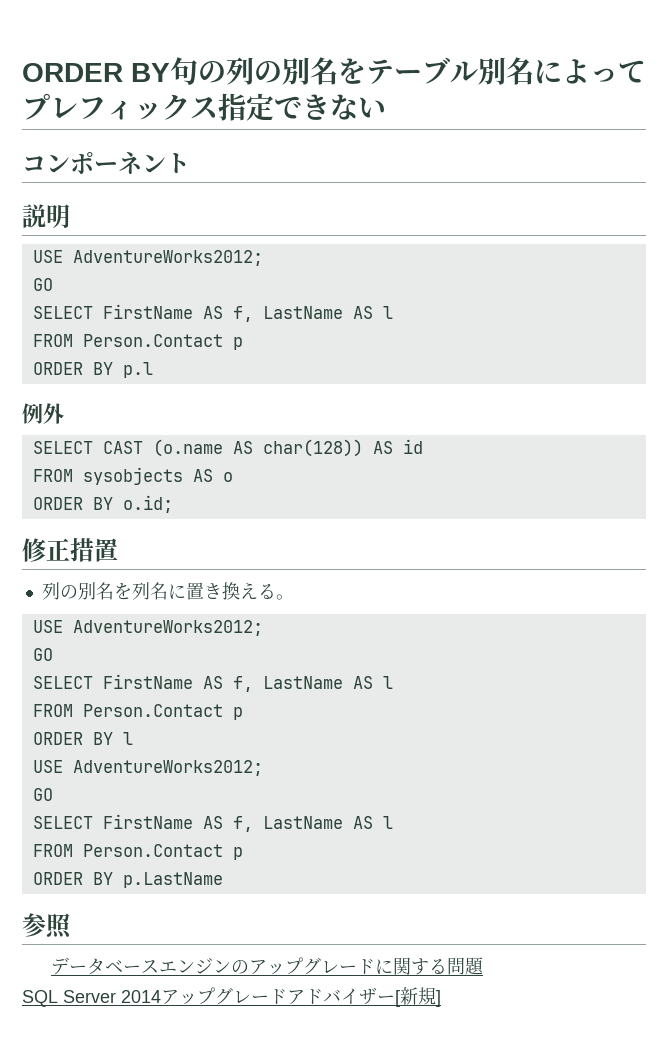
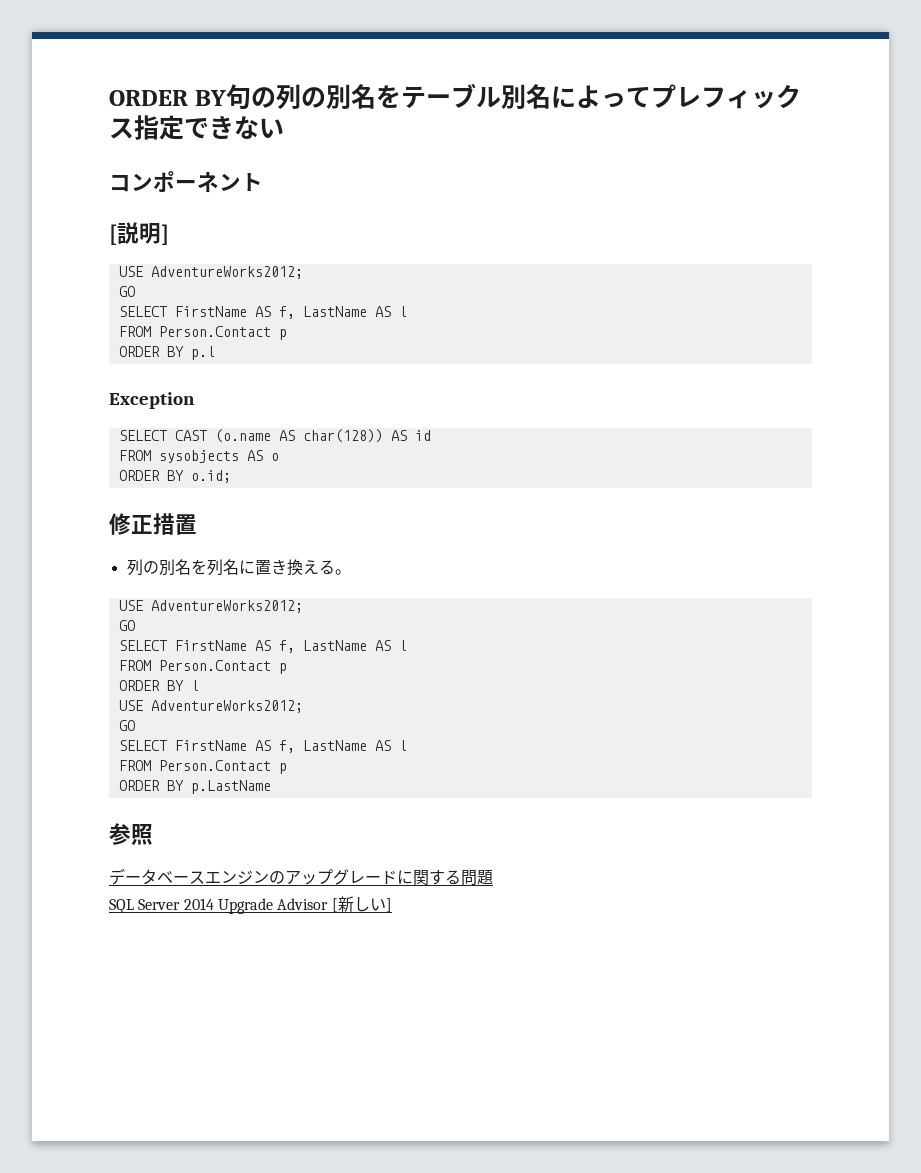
(190, 163) none -> [109,224,117,245] [
(70, 216) none -> [161,224,169,245] ]
[22,403,64,424] 例外 -> [109,392,195,409] Exception
[161,987,436,1007] アップグレードアドバイザー[新規 -> [217,896,386,914] Upgrade Advisor [新しい

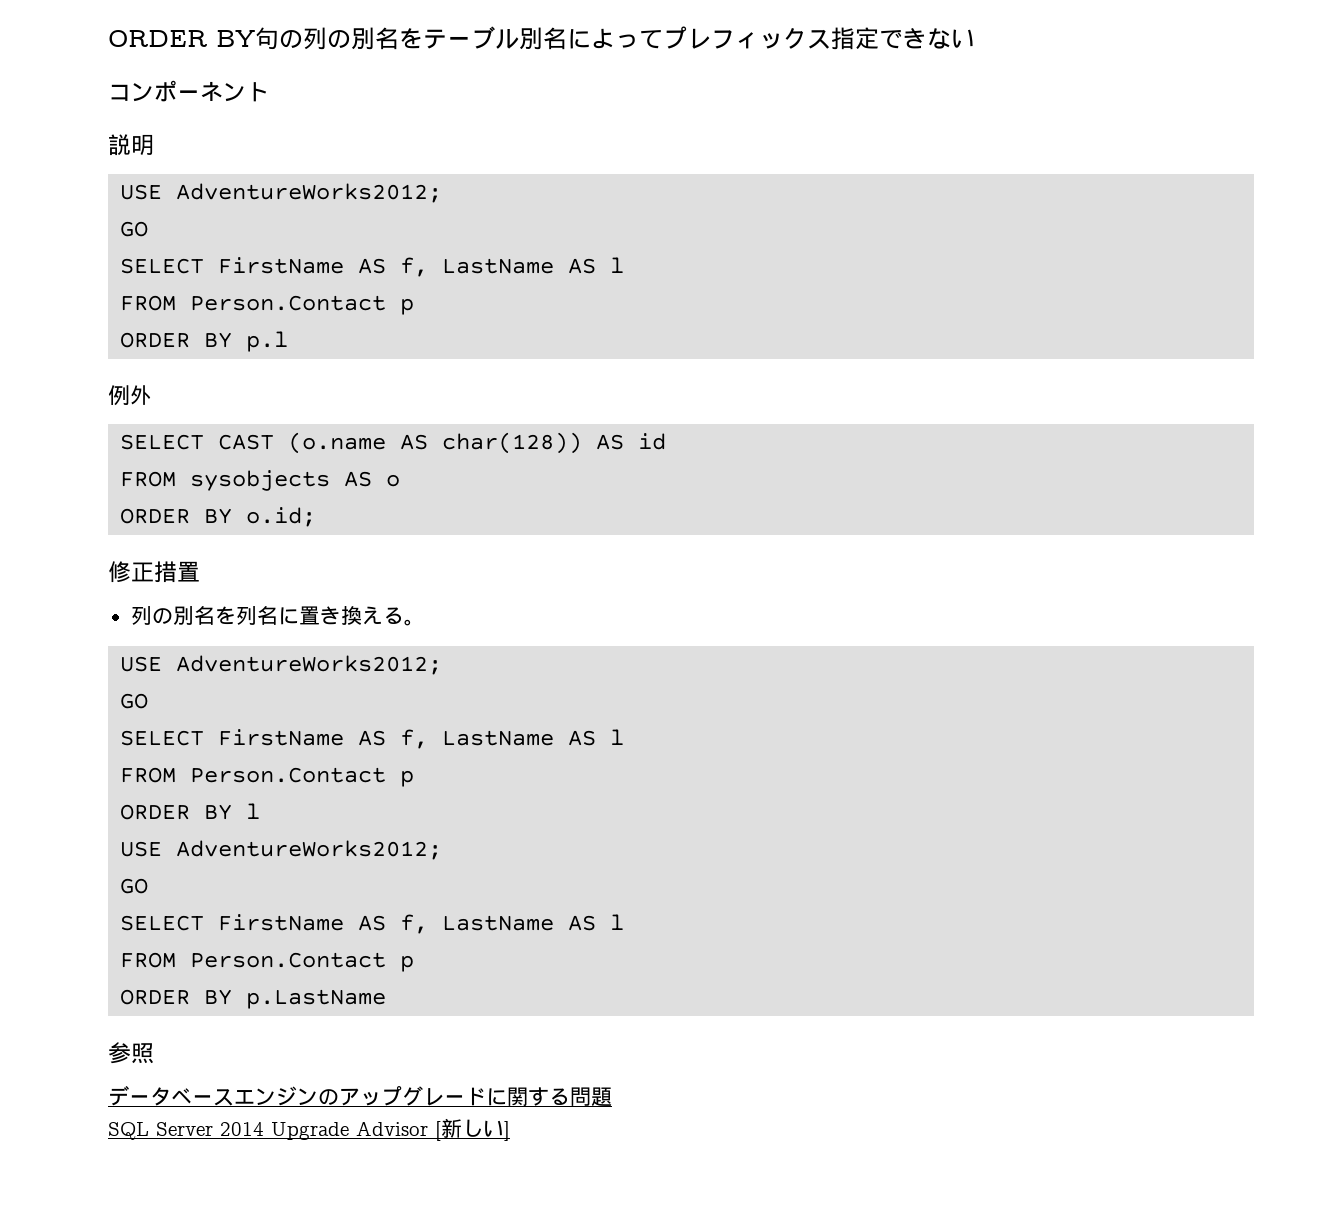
[109,224,117,245] [ -> (269, 92) none
[161,224,169,245] ] -> (154, 145) none
[109,392,195,409] Exception -> [108,385,152,406] 例外

